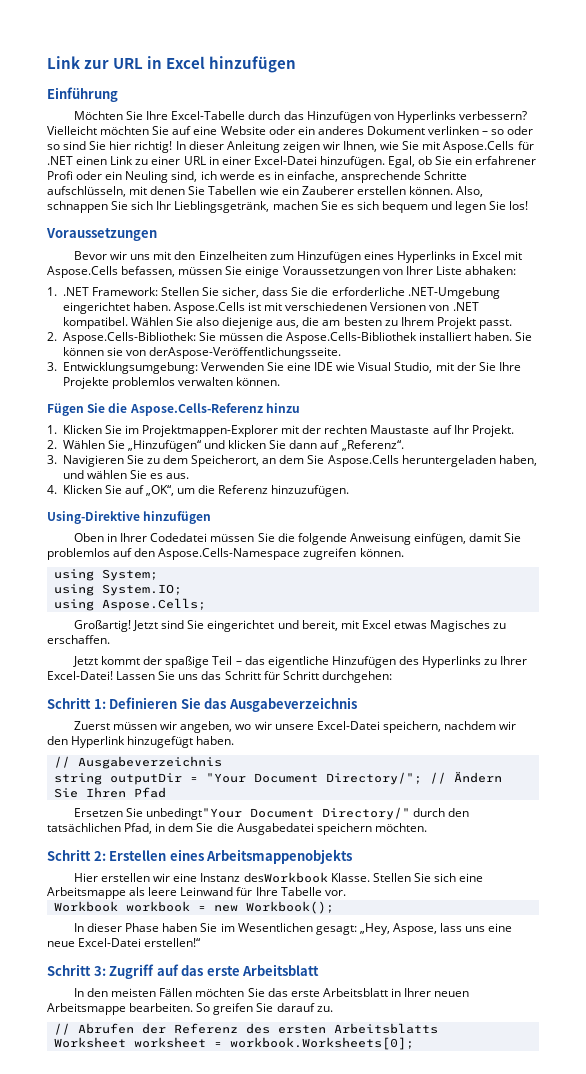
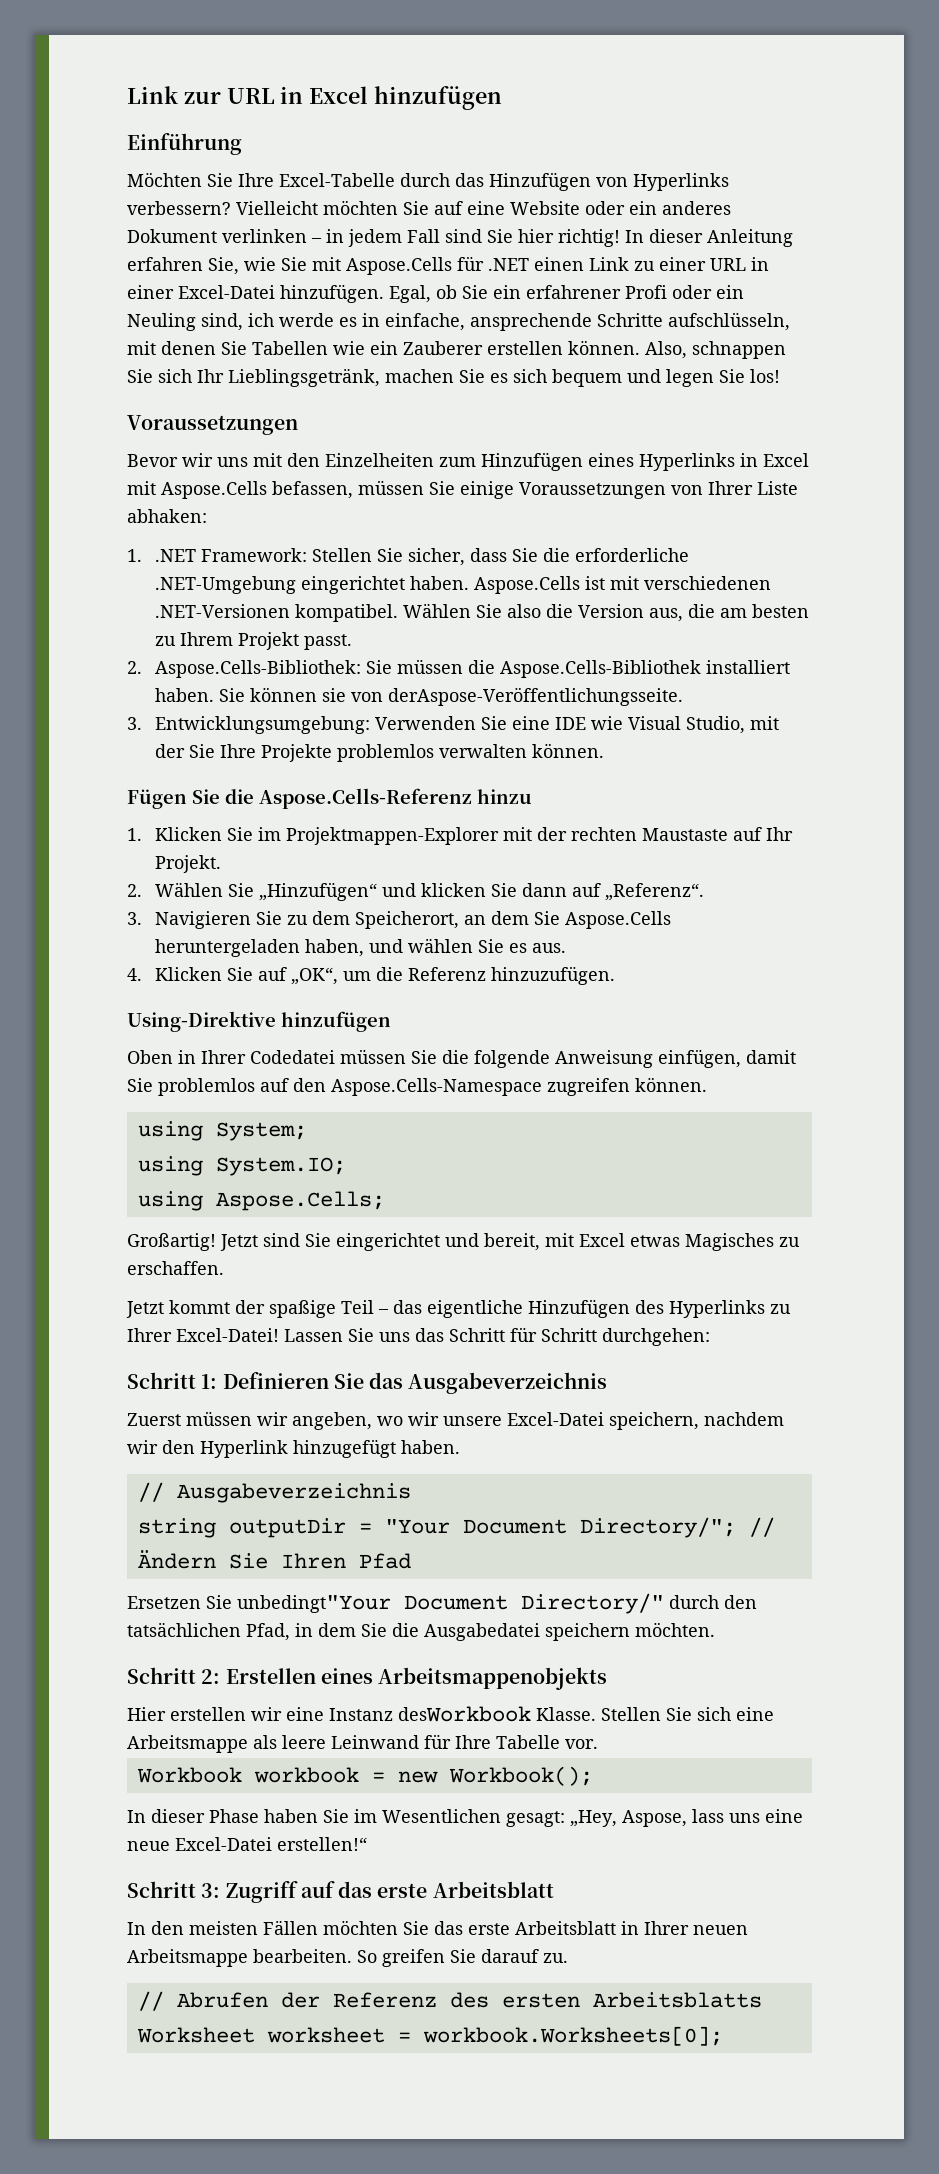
[491,126,534,135] [47,144,60,150] so oder so -> [326,229,440,247] in jedem Fall
[282,141,378,153] zeigen wir Ihnen, -> [127,257,239,275] erfahren Sie,
[370,302,479,311] Versionen von .NET -> [155,604,291,618] .NET-Versionen
[222,317,274,329] diejenige -> [546,604,645,618] die Version

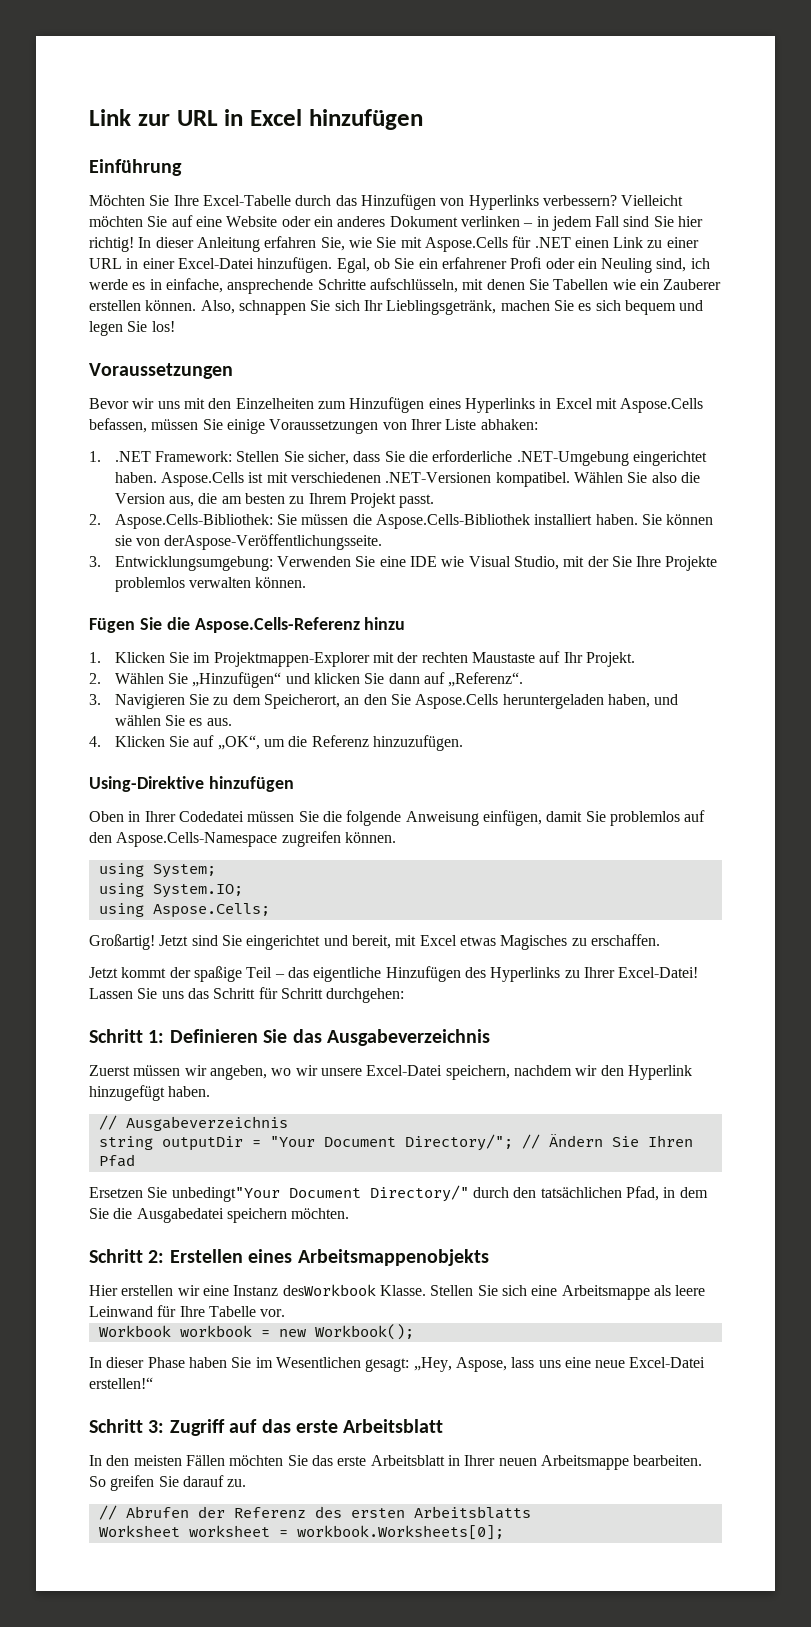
[491,911,530,925] dem -> [363,694,387,705] den

